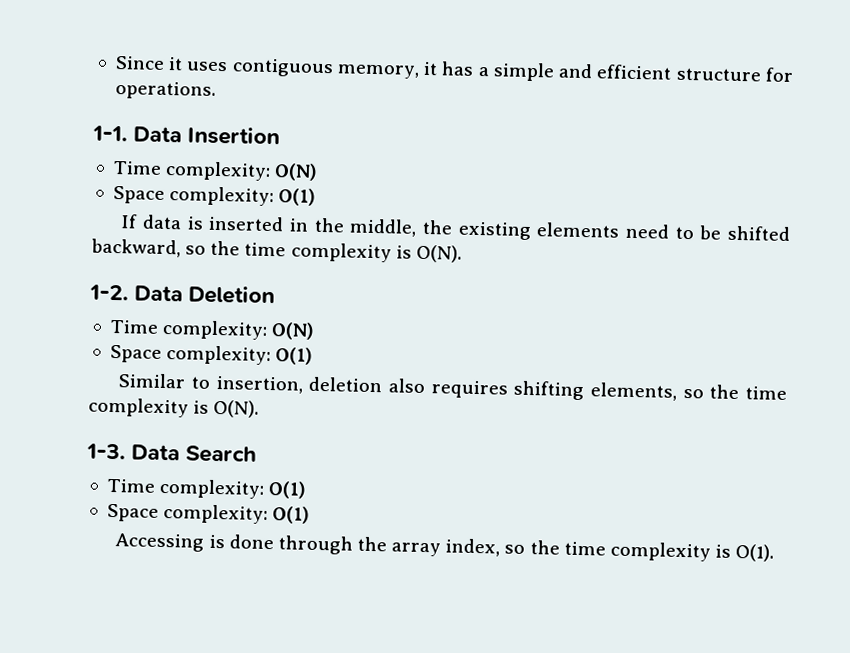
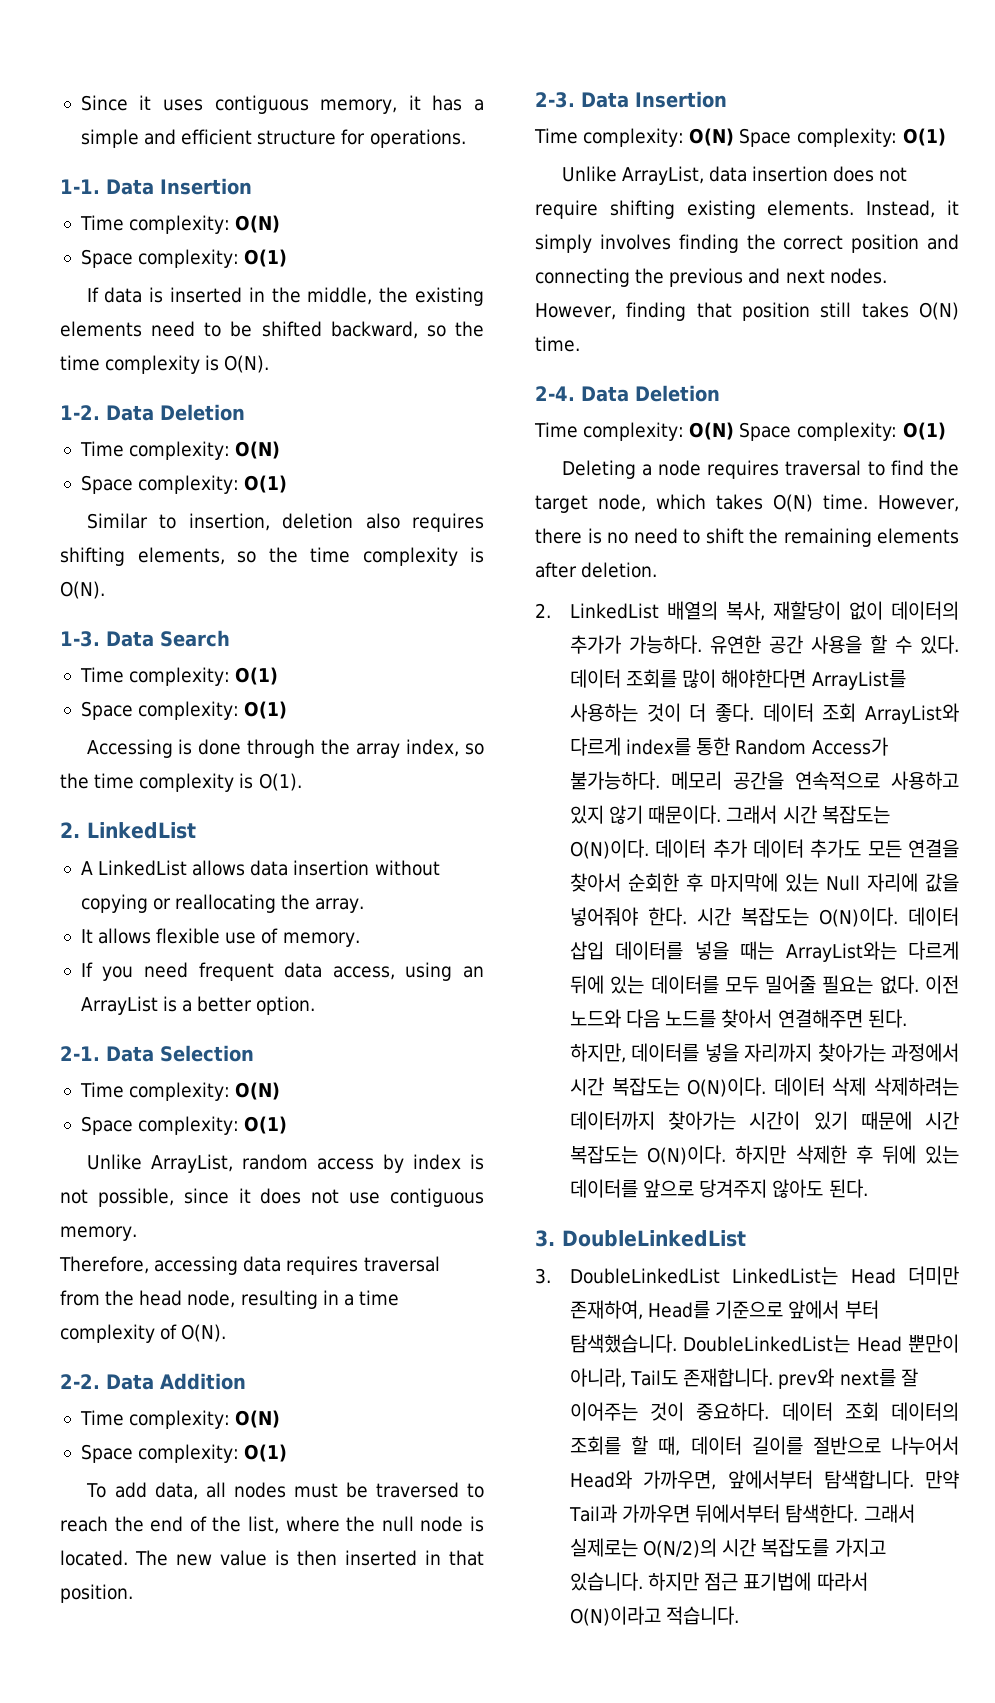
(775, 553) none -> [60,822,196,839] [80,860,440,876] [80,894,365,913] [80,928,360,947] [80,962,484,981] [80,996,316,1015] [60,1045,254,1062] [79,1082,281,1101] [80,1116,288,1135] [86,1154,484,1173] [60,1188,484,1207] [60,1226,137,1241] [59,1256,440,1275] [60,1290,399,1309] [60,1324,227,1343] [60,1373,246,1390] [79,1410,281,1429] [80,1444,288,1463] [85,1482,484,1500] [60,1516,485,1534] [60,1550,484,1566] [60,1584,133,1603] [535,91,727,108] [534,128,946,147] [561,166,908,185] [535,200,959,219] [535,234,959,253] [535,268,887,287] [535,302,959,321] [535,336,580,352] [535,385,720,402] [534,422,946,441] [561,460,959,479] [535,494,959,513] [535,528,959,547] [535,562,658,578] [535,601,959,621] [570,635,959,654] [570,669,906,690] [570,703,959,724] [570,737,888,756] [570,771,959,790] [570,805,890,824] [570,839,959,859] [570,873,959,892] [570,907,959,927] [570,941,959,962] [570,975,959,994] [570,1009,907,1028] [570,1043,959,1063] [570,1077,959,1097] [570,1111,959,1130] [570,1145,959,1165] [570,1179,868,1198] [535,1230,746,1247] [535,1266,959,1285] [570,1300,879,1320] [570,1334,959,1353] [570,1368,918,1389] [570,1402,959,1421] [570,1436,959,1456] [570,1470,959,1490] [569,1504,915,1523] [570,1538,886,1558] [570,1572,868,1591] [570,1606,740,1626] // 2. LinkedList // A LinkedList allows data insertion without copying or reallocating the array. // It allows flexible use of memory. // If you need frequent data access, using an ArrayList is a better option. // 2-1. Data Selection // Time complexity: O(N) // Space complexity: O(1) // Unlike ArrayList, random access by index is not possible, since it does not use contiguous memory. // Therefore, accessing data requires traversal from the head node, resulting in a time complexity of O(N). // 2-2. Data Addition // Time complexity: O(N) // Space complexity: O(1) // To add data, all nodes must be traversed to reach the end of the list, where the null node is located. The new value is then inserted in that position. // 2-3. Data Insertion // Time complexity: O(N) Space complexity: O(1) // Unlike ArrayList, data insertion does not require shifting existing elements. Instead, it simply involves finding the correct position and connecting the previous and next nodes. However, finding that position still takes O(N) time. // 2-4. Data Deletion // Time complexity: O(N) Space complexity: O(1) // Deleting a node requires traversal to find the target node, which takes O(N) time. However, there is no need to shift the remaining elements after deletion. // 2. LinkedList 배열의 복사, 재할당이 없이 데이터의 추가가 가능하다. 유연한 공간 사용을 할 수 있다. 데이터 조회를 많이 해야한다면 ArrayList를 사용하는 것이 더 좋다. 데이터 조회 ArrayList와 다르게 index를 통한 Random Access가 불가능하다. 메모리 공간을 연속적으로 사용하고 있지 않기 때문이다. 그래서 시간 복잡도는 O(N)이다. 데이터 추가 데이터 추가도 모든 연결을 찾아서 순회한 후 마지막에 있는 Null 자리에 값을 넣어줘야 한다. 시간 복잡도는 O(N)이다. 데이터 삽입 데이터를 넣을 때는 ArrayList와는 다르게 뒤에 있는 데이터를 모두 밀어줄 필요는 없다. 이전 노드와 다음 노드를 찾아서 연결해주면 된다. 하지만, 데이터를 넣을 자리까지 찾아가는 과정에서 시간 복잡도는 O(N)이다. 데이터 삭제 삭제하려는 데이터까지 찾아가는 시간이 있기 때문에 시간 복잡도는 O(N)이다. 하지만 삭제한 후 뒤에 있는 데이터를 앞으로 당겨주지 않아도 된다. // 3. DoubleLinkedList // 3. DoubleLinkedList LinkedList는 Head 더미만 존재하여, Head를 기준으로 앞에서 부터 탐색했습니다. DoubleLinkedList는 Head 뿐만이 아니라, Tail도 존재합니다. prev와 next를 잘 이어주는 것이 중요하다. 데이터 조회 데이터의 조회를 할 때, 데이터 길이를 절반으로 나누어서 Head와 가까우면, 앞에서부터 탐색합니다. 만약 Tail과 가까우면 뒤에서부터 탐색한다. 그래서 실제로는 O(N/2)의 시간 복잡도를 가지고 있습니다. 하지만 점근 표기법에 따라서 O(N)이라고 적습니다.

